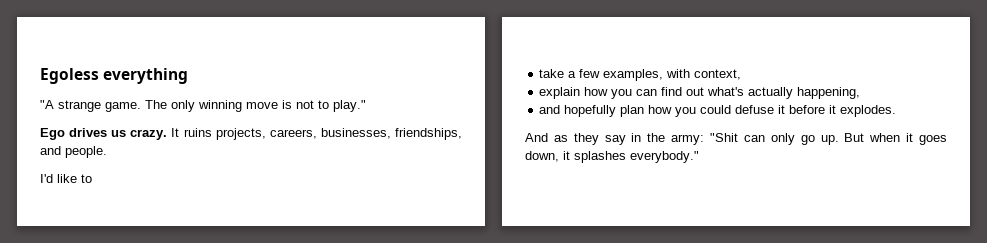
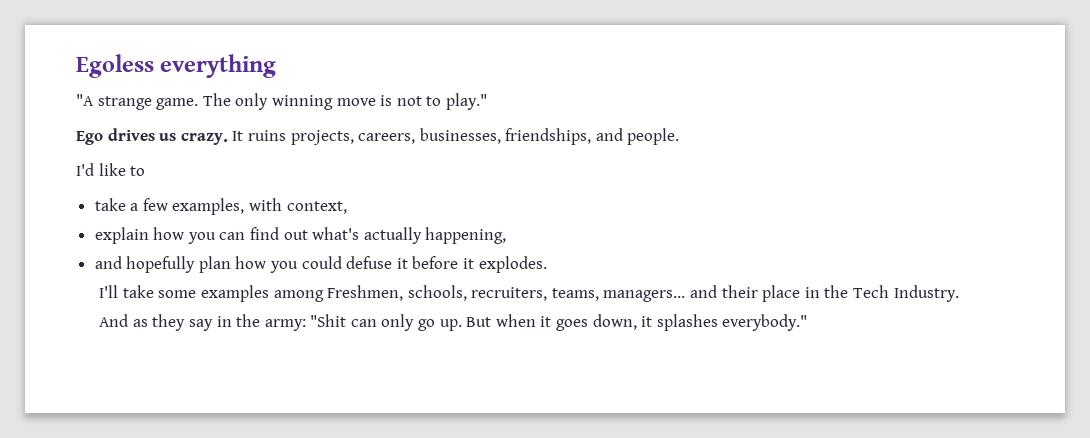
(897, 111) none -> [99,285,959,302] // I'll take some examples among Freshmen, schools, recruiters, teams, managers... and their place in the Tech Industry.

